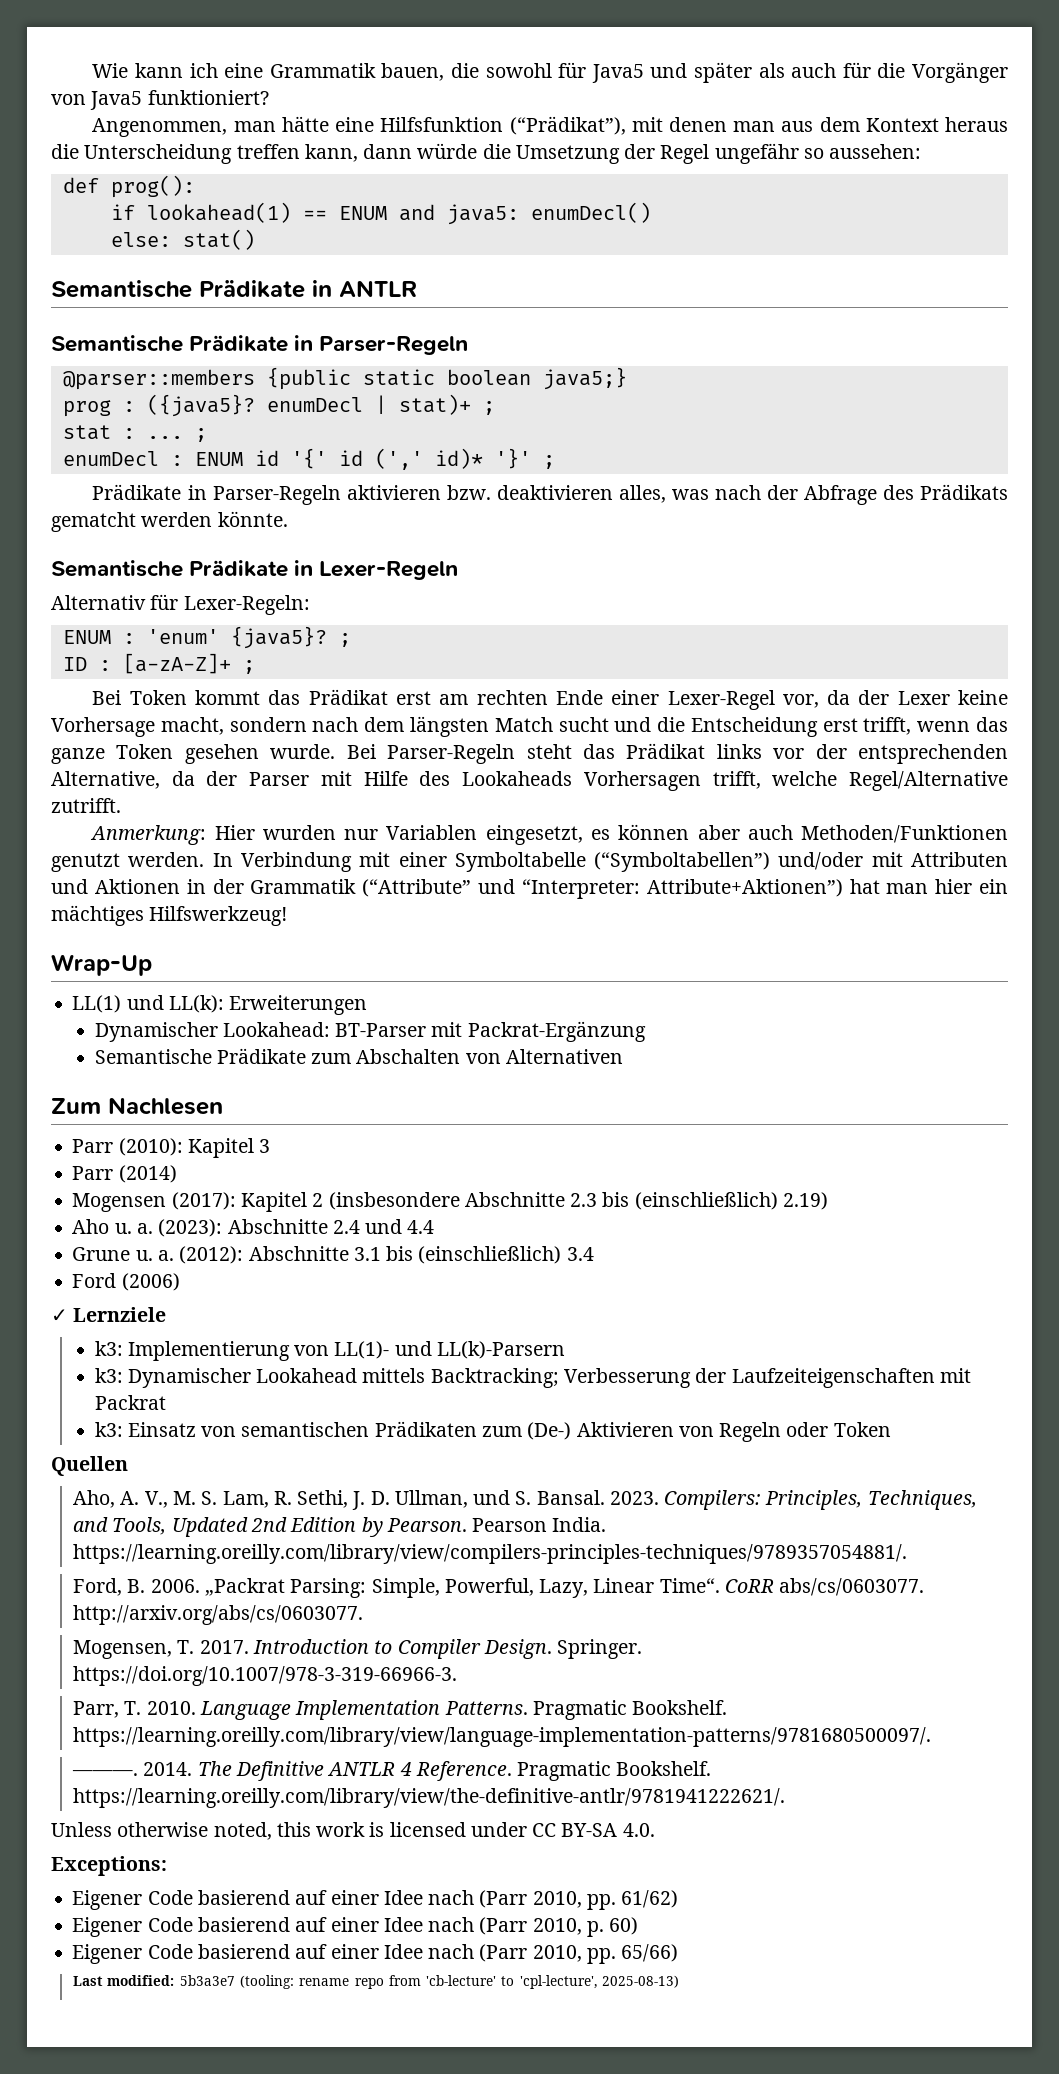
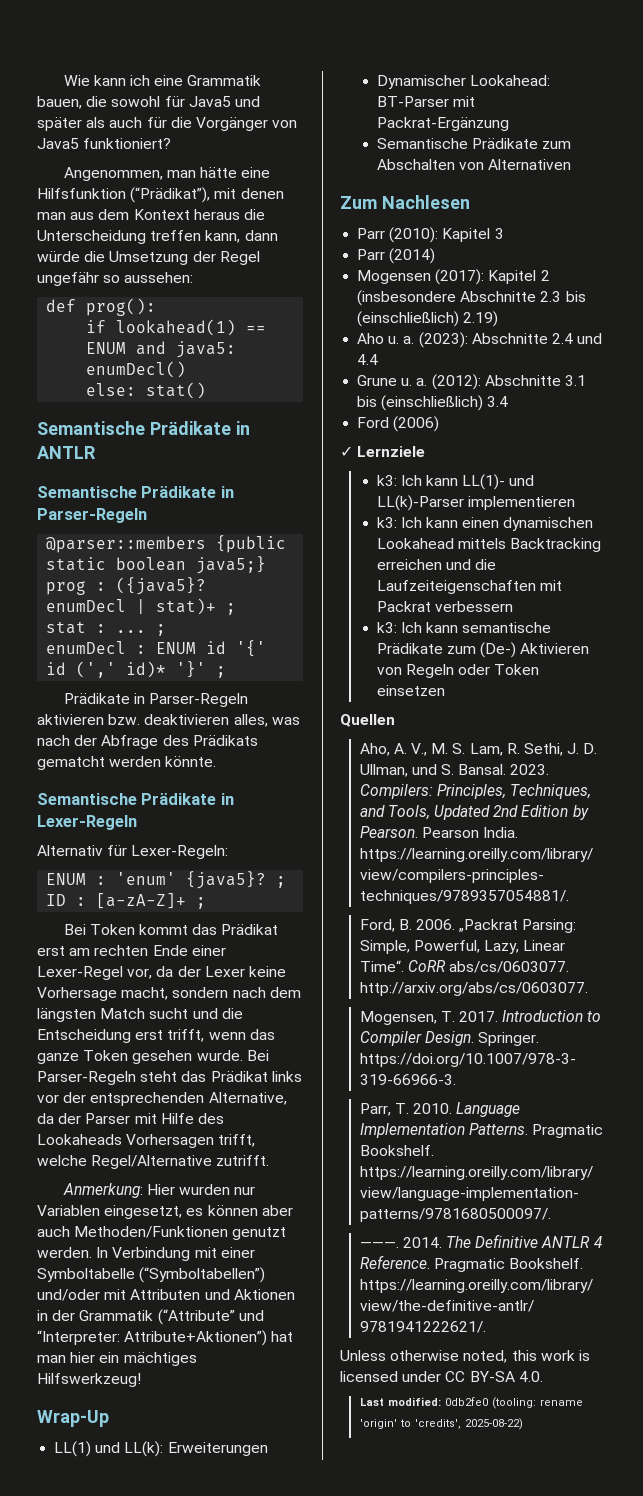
[127,1341,565,1361] [94,1368,727,1388] Implementierung von LL(1)- und LL(k)-Parsern // k3: Dynamischer Lookahead mittels Backtracking; Verbesserung der -> [400,474,535,490] [376,495,575,511] [376,517,594,531] [376,538,602,552] [376,559,497,570] Ich kann LL(1)- und LL(k)-Parser implementieren // k3: Ich kann einen dynamischen Lookahead mittels Backtracking erreichen und die
[94,1421,477,1437] // k3: Einsatz von semantischen Prädikaten -> [434,601,513,612] [376,622,552,633] [376,643,443,654] verbessern // k3: Ich kann semantische Prädikate
(891, 1429) none -> [376,685,445,696] einsetzen
[51,1856,167,1876] [72,1890,679,1910] [72,1917,639,1937] [72,1944,679,1964] // Exceptions: // Eigener Code basierend auf einer Idee nach (Parr 2010, pp. 61/62) // Eigener Code basierend auf einer Idee nach (Parr 2010, p. 60) // Eigener Code basierend auf einer Idee nach (Parr 2010, pp. 65/66) -> (543, 1376) none
[179,1975,235,1986] 5b3a3e7 -> [445,1397,489,1406] 0db2fe0
[354,1975,679,1989] repo from 'cb-lecture' to 'cpl-lecture', 2025-08-13) -> [359,1418,524,1430] 'origin' to 'credits', 2025-08-22)

